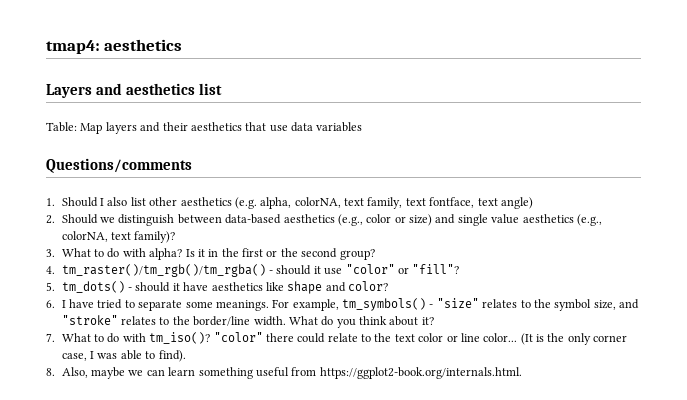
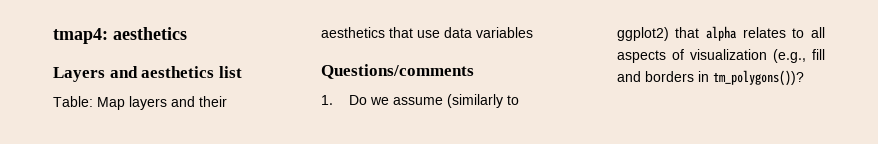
[61,197,533,209] [46,214,602,226] [61,231,176,243] [46,248,375,260] [46,264,460,277] [46,281,389,294] [46,298,640,311] [61,315,434,328] [46,332,628,345] [61,350,186,362] [46,367,522,379] Should I also list other aesthetics (e.g. alpha, colorNA, text family, text fontface, text angle) // 2. Should we distinguish between data-based aesthetics (e.g., color or size) and single value aesthetics (e.g., colorNA, text family)? // 3. What to do with alpha? Is it in the first or the second group? // 4. tm_raster()/tm_rgb()/tm_rgba() - should it use "color" or "fill"? // 5. tm_dots() - should it have aesthetics like shape and color? // 6. I have tried to separate some meanings. For example, tm_symbols() - "size" relates to the symbol size, and "stroke" relates to the border/line width. What do you think about it? // 7. What to do with tm_iso()? "color" there could relate to the text color or line color... (It is the only corner case, I was able to find). // 8. Also, maybe we can learn something useful from https://ggplot2-book.org/internals.html. -> [348,94,519,108] [616,26,825,41] [616,49,825,63] [616,70,804,86] Do we assume (similarly to ggplot2) that alpha relates to all aspects of visualization (e.g., fill and borders in tm_polygons())?

